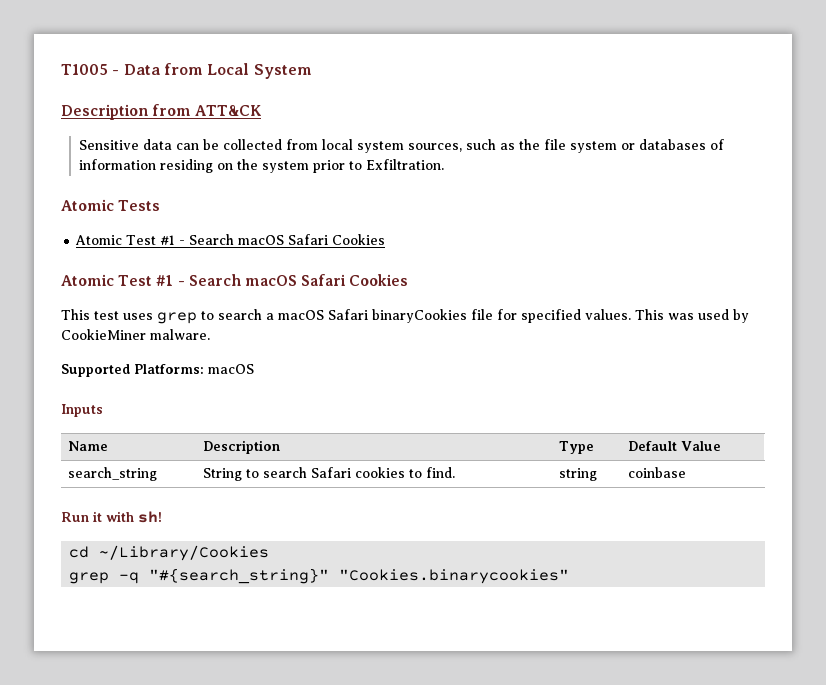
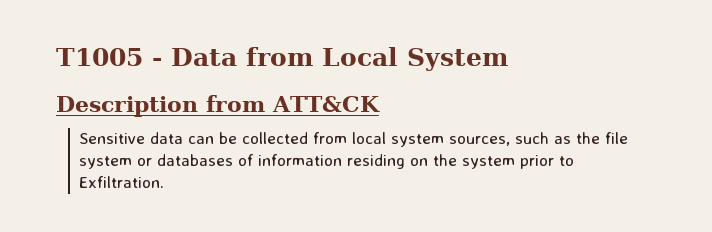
[61,199,161,211] [75,234,386,245] [61,274,409,286] [61,309,749,324] [61,329,210,340] [61,364,254,377] [61,404,103,417] [68,441,109,451] [203,440,281,454] [559,441,595,454] [628,441,722,451] [68,467,158,481] [203,467,456,481] [559,468,598,481] [628,467,687,478] [61,511,162,523] [69,545,270,561] [69,568,570,584] // Atomic Tests // Atomic Test #1 - Search macOS Safari Cookies // Atomic Test #1 - Search macOS Safari Cookies // This test uses grep to search a macOS Safari binaryCookies file for specified values. This was used by CookieMiner malware. // Supported Platforms: macOS // Inputs // Name | Description | Type | Default Value // search_string | String to search Safari cookies to find. | string | coinbase // Run it with sh! // cd ~/Library/Cookies // grep -q "#{search_string}" "Cookies.binarycookies" -> (165, 182) none

